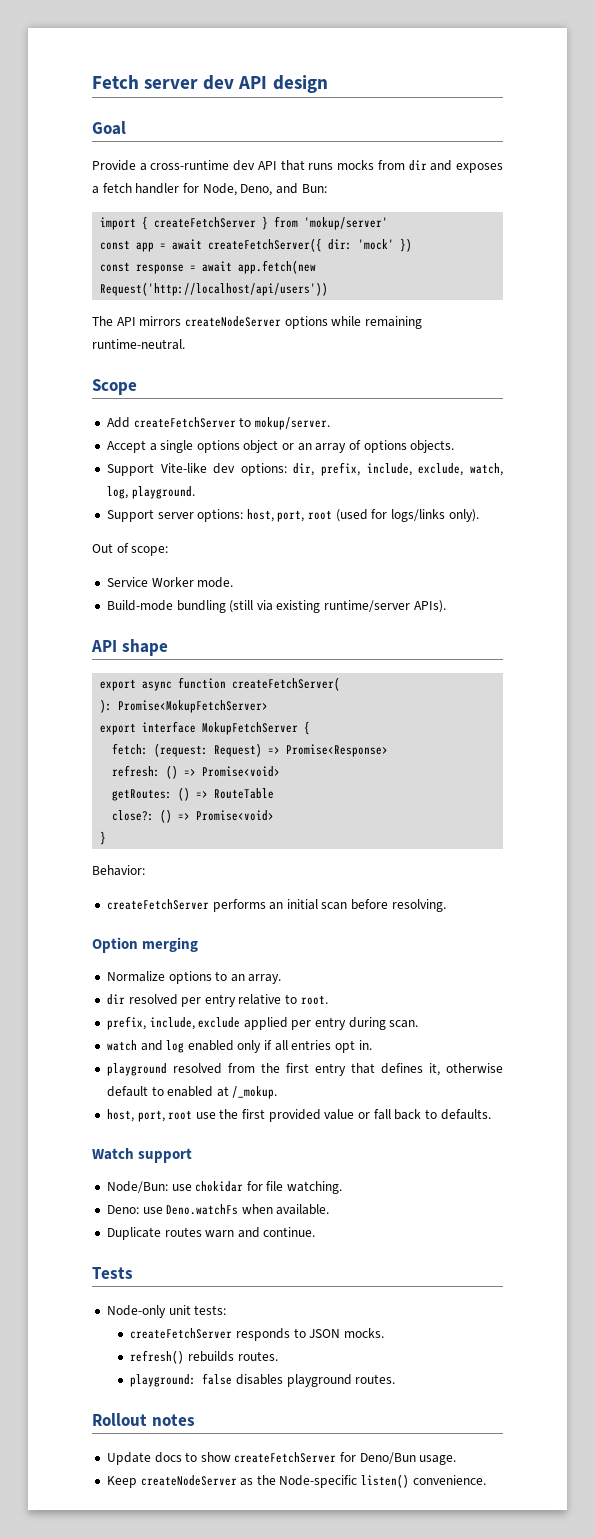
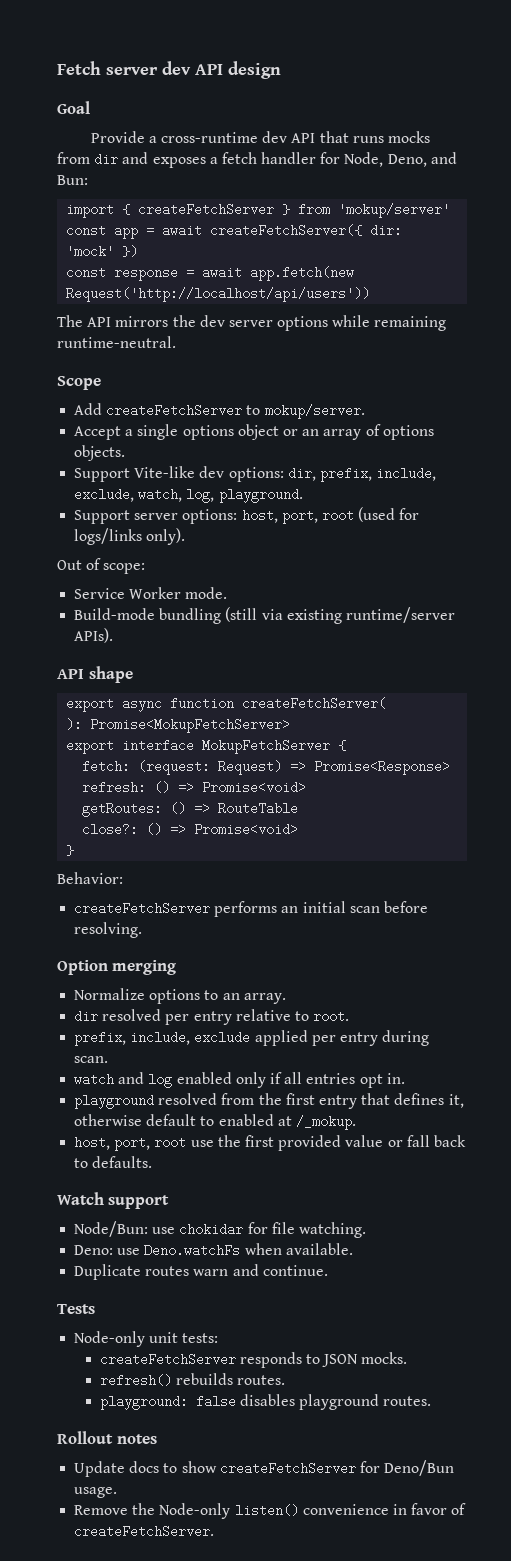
[184,316,281,327] createNodeServer -> [172,315,273,327] the dev server
[106,1474,486,1488] Keep createNodeServer as the Node-specific listen() convenience. -> [74,1503,467,1519] [74,1525,215,1538] Remove the Node-only listen() convenience in favor of createFetchServer.

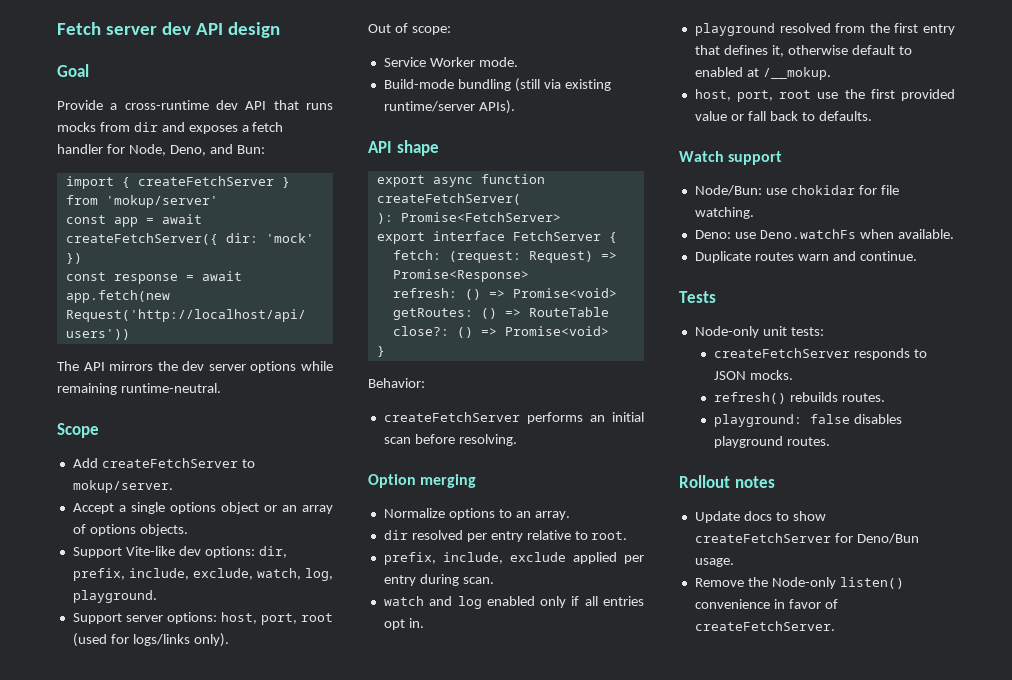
[90,718,291,733] Promise<MokupFetchServer> -> [400,212,561,222] Promise<FetchServer>
[202,739,331,754] MokupFetchServer -> [512,231,601,241] FetchServer
[295,1115,356,1130] /_mokup. -> [762,67,831,80] /__mokup.

